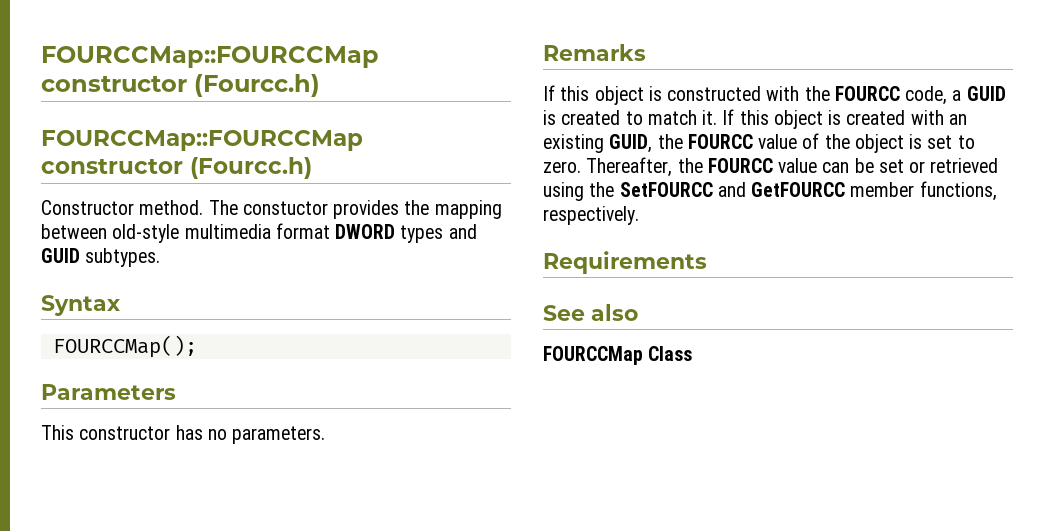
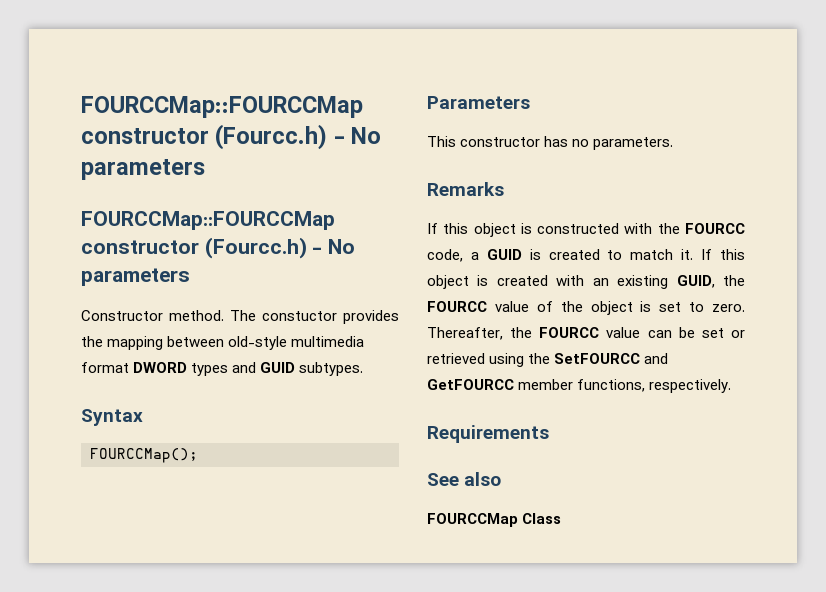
[41,46,379,68] [41,74,320,97] [41,130,363,151] [41,157,312,179] FOURCCMap::FOURCCMap constructor (Fourcc.h) // FOURCCMap::FOURCCMap constructor (Fourcc.h) -> [81,96,363,118] [81,124,382,150] [81,159,205,180] [81,211,335,230] [81,237,356,259] [81,268,190,286] FOURCCMap::FOURCCMap constructor (Fourcc.h) - No parameters // FOURCCMap::FOURCCMap constructor (Fourcc.h) - No parameters

